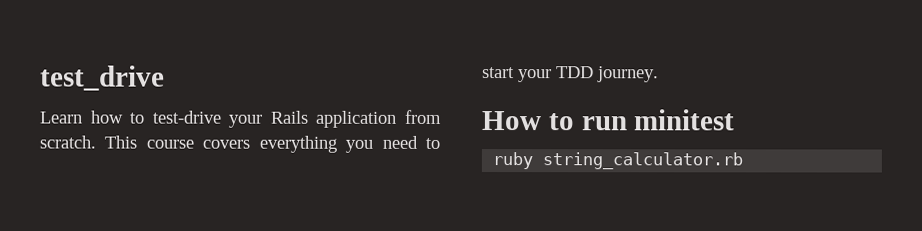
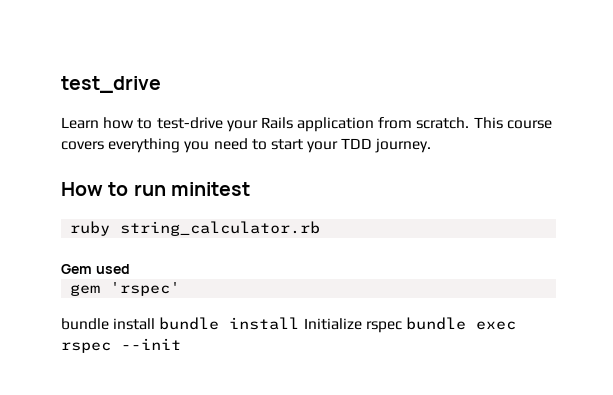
(744, 161) none -> [61,264,130,274] [70,282,181,296] [61,317,516,333] [61,338,181,353] // Gem used // gem 'rspec' // bundle install bundle install Initialize rspec bundle exec rspec --init

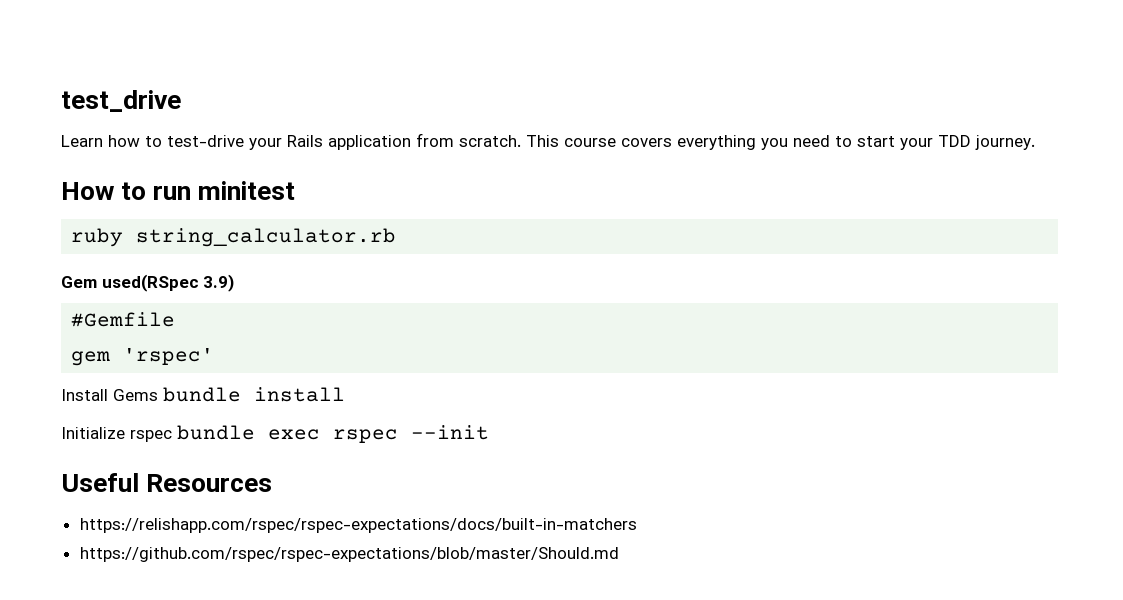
[95,264,130,274] used -> [101,274,235,292] [71,312,176,327] used(RSpec 3.9) // #Gemfile
[61,317,300,330] bundle install bundle install -> [61,387,345,402] Install Gems bundle install //
(181, 344) none -> [61,473,273,492] [79,518,637,533] [79,547,619,562] // Useful Resources // https://relishapp.com/rspec/rspec-expectations/docs/built-in-matchers // https://github.com/rspec/rspec-expectations/blob/master/Should.md

